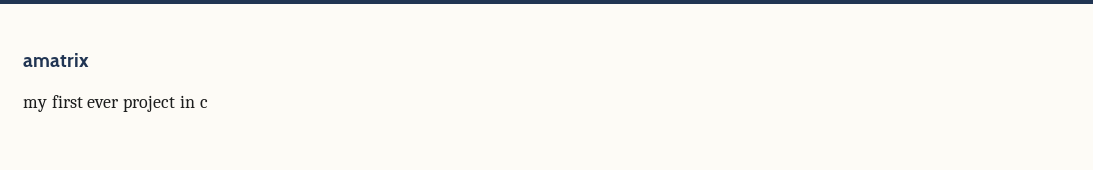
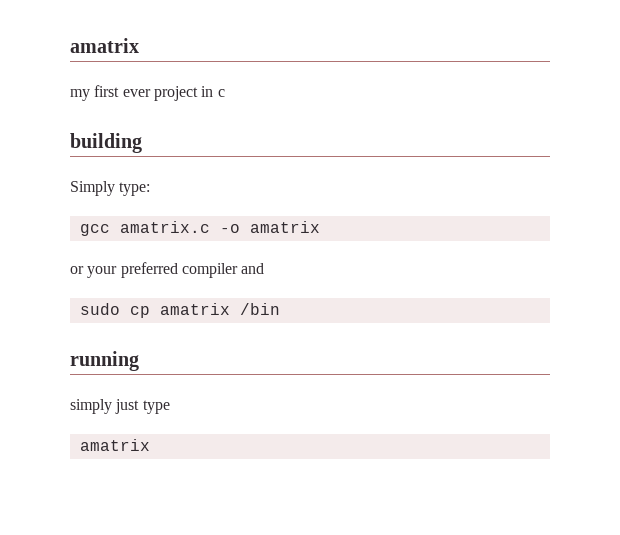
(208, 103) none -> [70,133,142,153] [70,181,151,196] [79,221,320,236] [70,262,265,278] [79,303,280,318] [70,351,139,371] [70,399,170,414] [79,439,150,451] // building // Simply type: // gcc amatrix.c -o amatrix // or your preferred compiler and // sudo cp amatrix /bin // running // simply just type // amatrix

